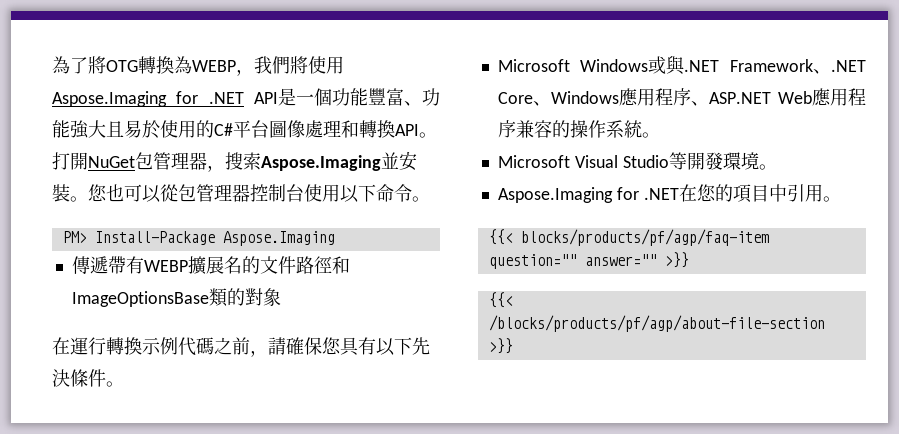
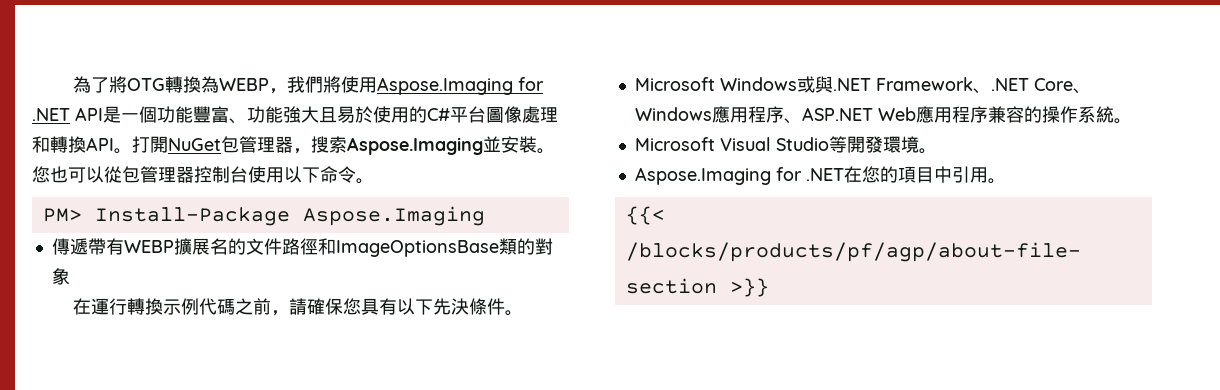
[488,229,769,246] [488,252,689,269] // {{< blocks/products/pf/agp/faq-item question="" answer="" >}} -> (1006, 181) none

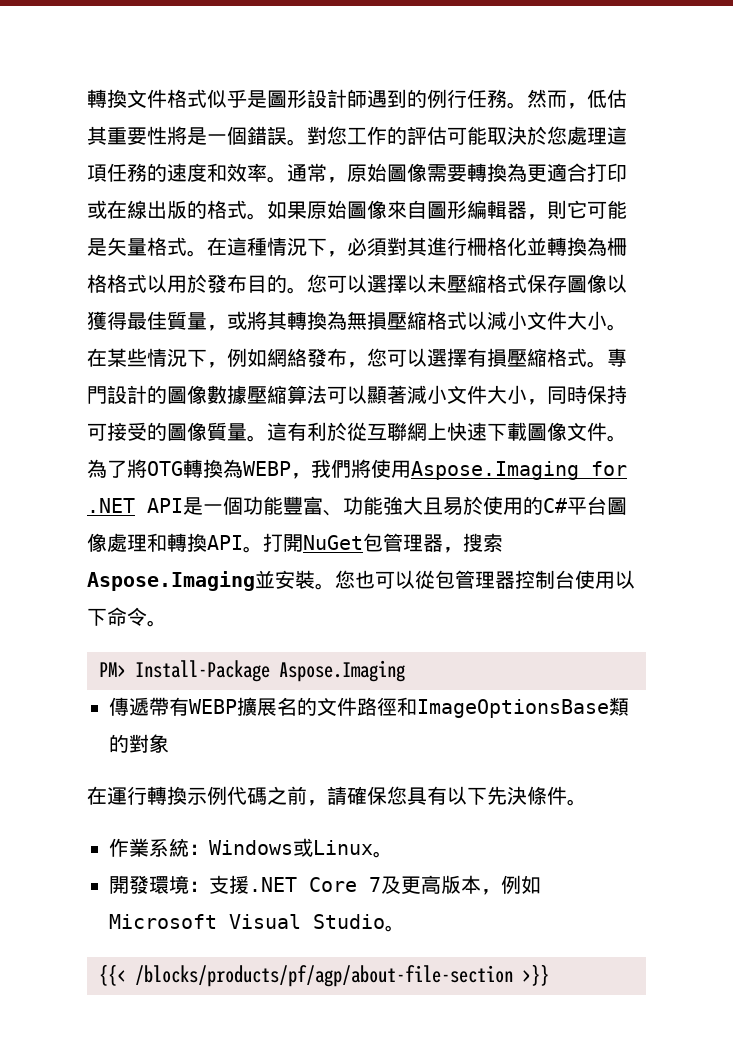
(72, 84) none -> [87,89,627,109] [87,126,627,146] [87,163,627,183] [87,200,627,220] [87,237,627,257] [87,274,627,294] [87,311,627,331] [87,348,627,368] [87,385,627,405] [87,422,627,442] 轉換文件格式似乎是圖形設計師遇到的例行任務。然而，低估其重要性將是一個錯誤。對您工作的評估可能取決於您處理這項任務的速度和效率。通常，原始圖像需要轉換為更適合打印或在線出版的格式。如果原始圖像來自圖形編輯器，則它可能是矢量格式。在這種情況下，必須對其進行柵格化並轉換為柵格格式以用於發布目的。您可以選擇以未壓縮格式保存圖像以獲得最佳質量，或將其轉換為無損壓縮格式以減小文件大小。在某些情況下，例如網絡發布，您可以選擇有損壓縮格式。專門設計的圖像數據壓縮算法可以顯著減小文件大小，同時保持可接受的圖像質量。這有利於從互聯網上快速下載圖像文件。
[634,76,1091,94] [634,106,1132,124] [634,136,937,154] [634,166,988,185] Microsoft Windows或與.NET Framework、.NET Core、Windows應用程序、ASP.NET Web應用程序兼容的操作系統。 // Microsoft Visual Studio等開發環境。 // Aspose.Imaging for .NET在您的項目中引用 -> [109,838,393,858] [109,875,541,895] [109,914,385,929] 作業系統：Windows或Linux。 // 開發環境：支援.NET Core 7及更高版本，例如Microsoft Visual Studio

